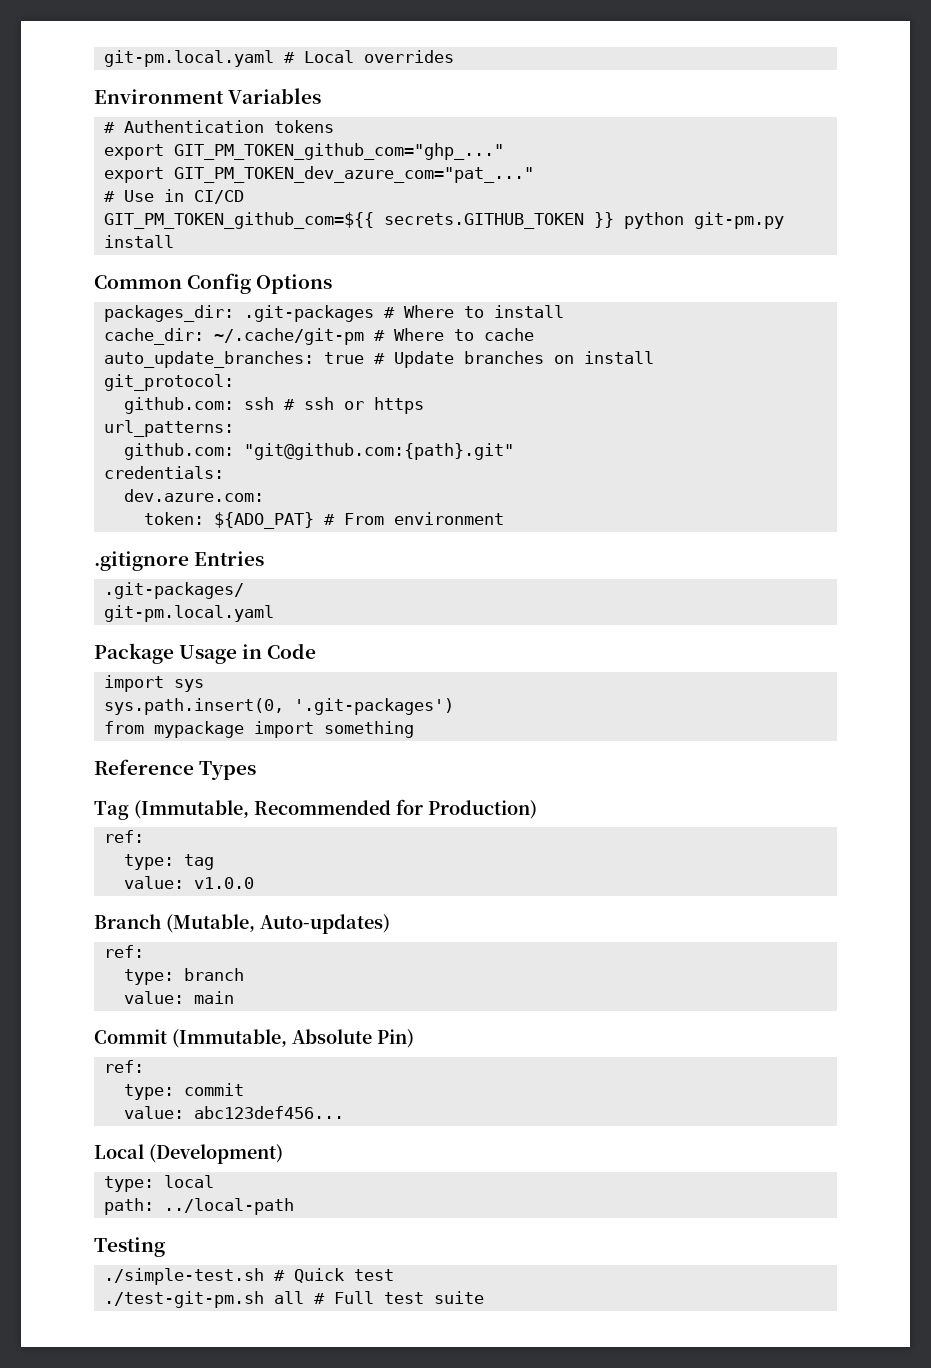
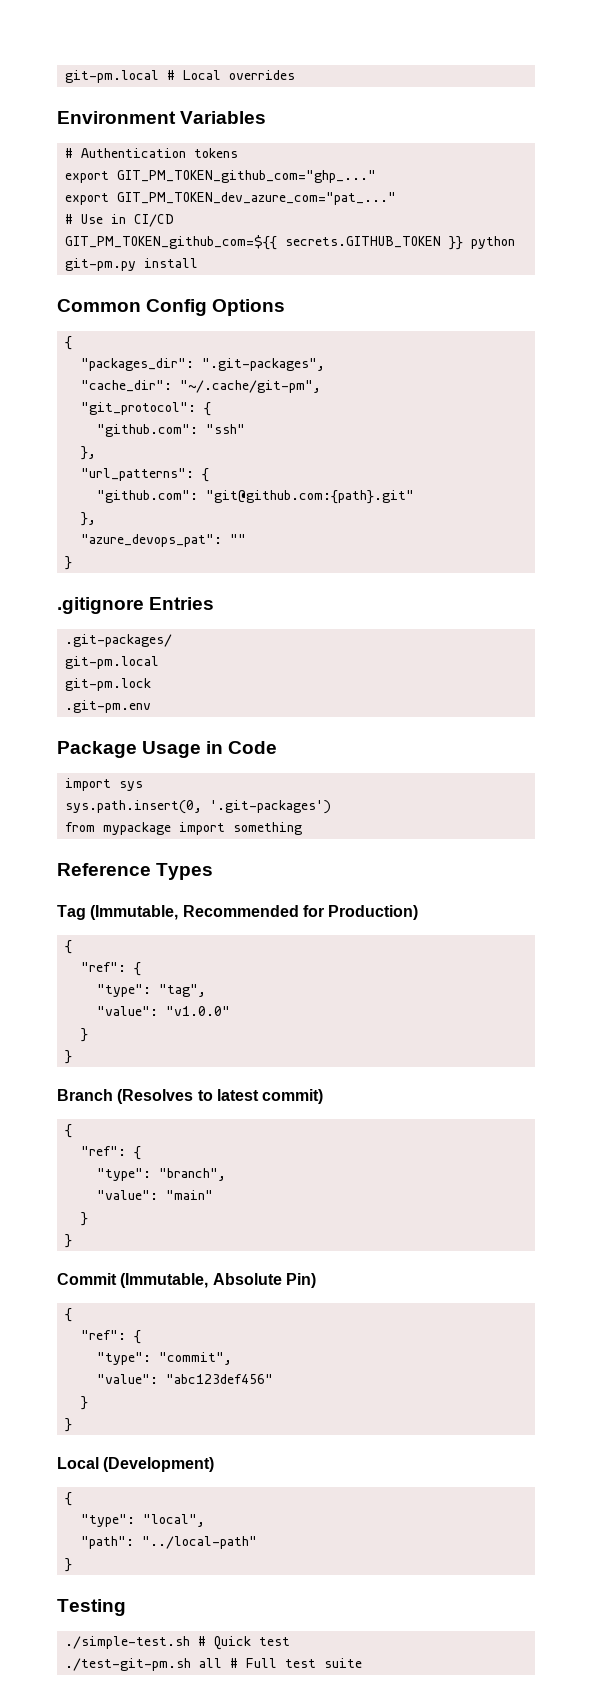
[103,50,274,67] git-pm.local.yaml -> [65,70,160,83] git-pm.local
[103,305,564,322] [103,328,534,345] [103,351,654,368] [103,374,234,391] [123,397,424,414] [103,420,234,437] [123,443,514,460] [103,466,224,479] [123,489,264,502] [143,512,504,529] packages_dir: .git-packages # Where to install // cache_dir: ~/.cache/git-pm # Where to cache // auto_update_branches: true # Update branches on install // git_protocol: // github.com: ssh # ssh or https // url_patterns: // github.com: "git@github.com:{path}.git" // credentials: // dev.azure.com: // token: ${ADO_PAT} # From environment -> [65,336,73,350] [81,358,326,371] [81,380,322,393] [81,402,212,416] [97,424,246,437] [81,446,97,460] [81,468,210,482] [97,490,415,504] [81,512,97,526] [81,534,247,547] [65,556,73,570] { // "packages_dir": ".git-packages", // "cache_dir": "~/.cache/git-pm", // "git_protocol": { // "github.com": "ssh" // }, // "url_patterns": { // "github.com": "git@github.com:{path}.git" // }, // "azure_devops_pat": "" // }
[103,605,274,622] git-pm.local.yaml -> [65,656,160,669] [65,678,152,691] [65,700,152,713] git-pm.local // git-pm.lock // .git-pm.env
[103,830,144,843] [123,854,214,870] [123,876,254,889] [94,914,390,934] [103,945,144,958] [123,968,244,985] [123,991,234,1004] [94,1029,414,1048] [103,1060,144,1073] [123,1083,244,1100] [123,1106,344,1119] [94,1144,283,1164] [103,1175,214,1192] [103,1198,294,1215] ref: // type: tag // value: v1.0.0 // Branch (Mutable, Auto-updates) // ref: // type: branch // value: main // Commit (Immutable, Absolute Pin) // ref: // type: commit // value: abc123def456... // Local (Development) // type: local // path: ../local-path -> [65,940,73,954] [81,962,142,976] [97,984,207,997] [97,1006,231,1016] [81,1028,89,1042] [65,1050,73,1064] [57,1089,324,1104] [65,1124,73,1138] [81,1146,142,1160] [97,1168,227,1181] [97,1190,214,1200] [81,1212,89,1226] [65,1234,73,1248] [57,1273,316,1288] [65,1308,73,1322] [81,1330,142,1344] [97,1352,233,1365] [97,1374,274,1384] [81,1396,89,1410] [65,1418,73,1432] [57,1457,215,1472] [65,1492,73,1506] [81,1514,206,1527] [81,1536,258,1549] [65,1558,73,1572] { // "ref": { // "type": "tag", // "value": "v1.0.0" // } // } // Branch (Resolves to latest commit) // { // "ref": { // "type": "branch", // "value": "main" // } // } // Commit (Immutable, Absolute Pin) // { // "ref": { // "type": "commit", // "value": "abc123def456" // } // } // Local (Development) // { // "type": "local", // "path": "../local-path" // }

